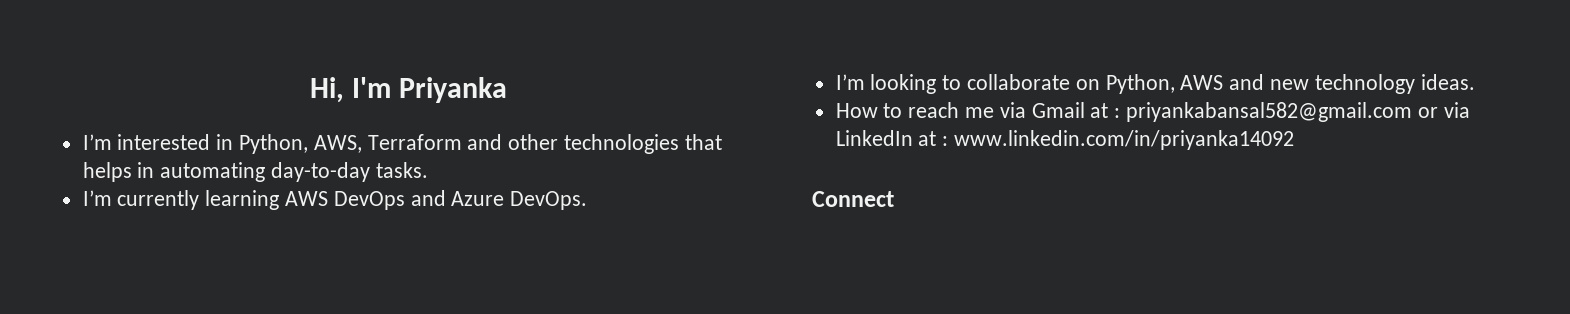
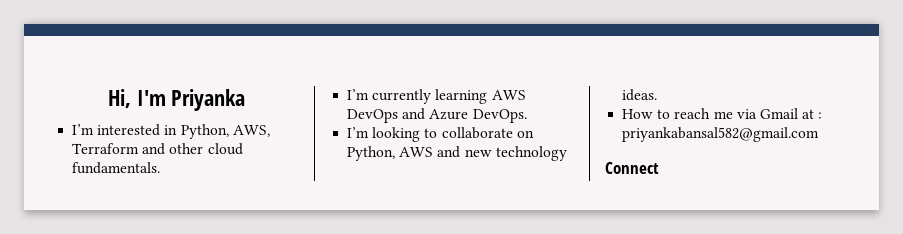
[564,134,722,154] [82,162,428,182] technologies that helps in automating day-to-day tasks. -> [207,143,243,155] [72,162,161,174] cloud fundamentals.
[1417,102,1470,118] [835,130,1295,150] or via LinkedIn at : www.linkedin.com/in/priyanka14092 -> (820, 134) none

